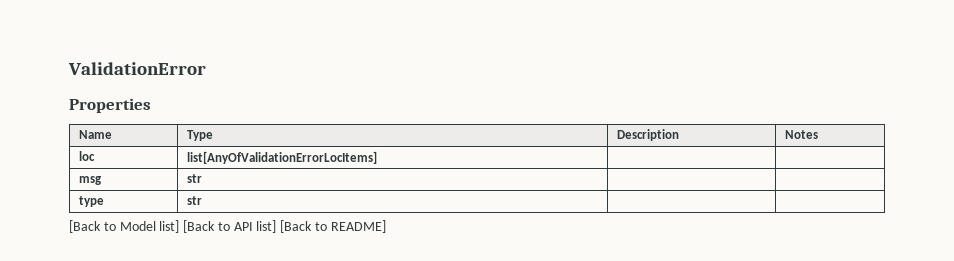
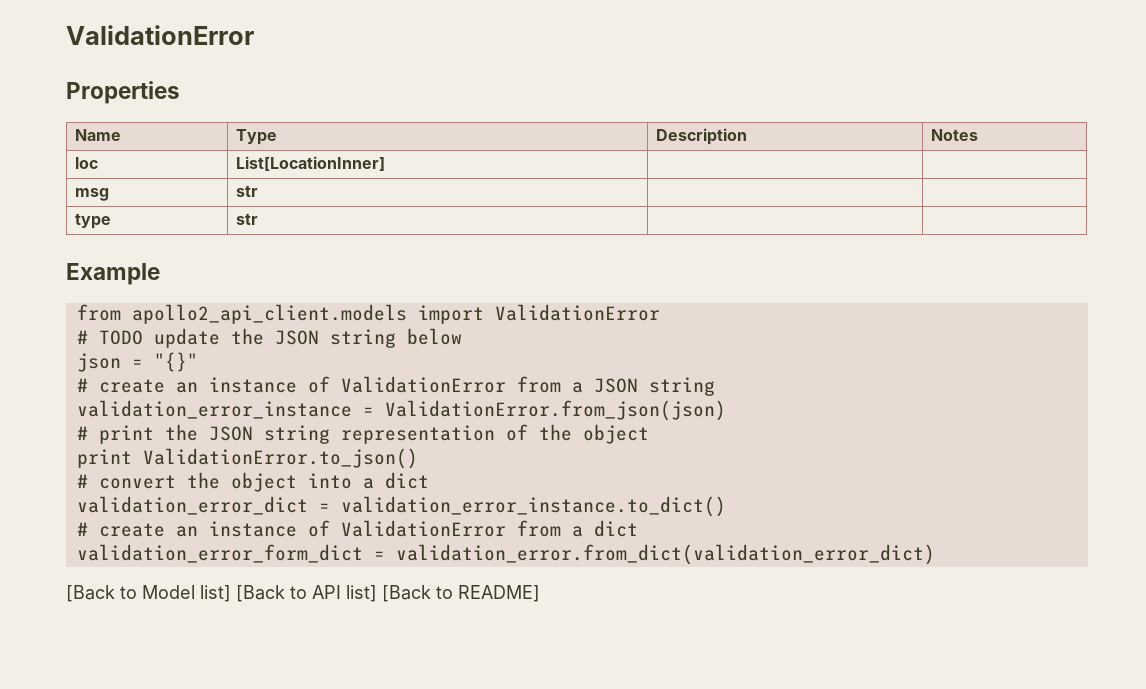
[186,151,377,164] list[AnyOfValidationErrorLocItems] -> [235,156,385,171] List[LocationInner]
(202, 200) none -> [66,263,160,285] [76,304,660,324] [76,328,462,348] [76,352,198,372] [76,376,715,396] [76,400,726,421] [76,424,649,444] [76,448,418,469] [76,472,429,492] [76,496,726,517] [76,520,638,537] [76,544,935,565] // Example // from apollo2_api_client.models import ValidationError // # TODO update the JSON string below // json = "{}" // # create an instance of ValidationError from a JSON string // validation_error_instance = ValidationError.from_json(json) // # print the JSON string representation of the object // print ValidationError.to_json() // # convert the object into a dict // validation_error_dict = validation_error_instance.to_dict() // # create an instance of ValidationError from a dict // validation_error_form_dict = validation_error.from_dict(validation_error_dict)

